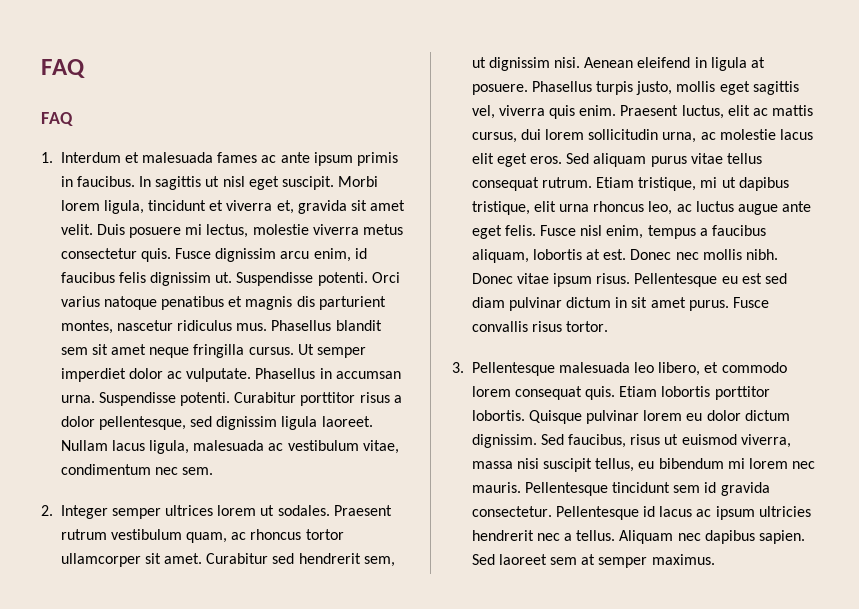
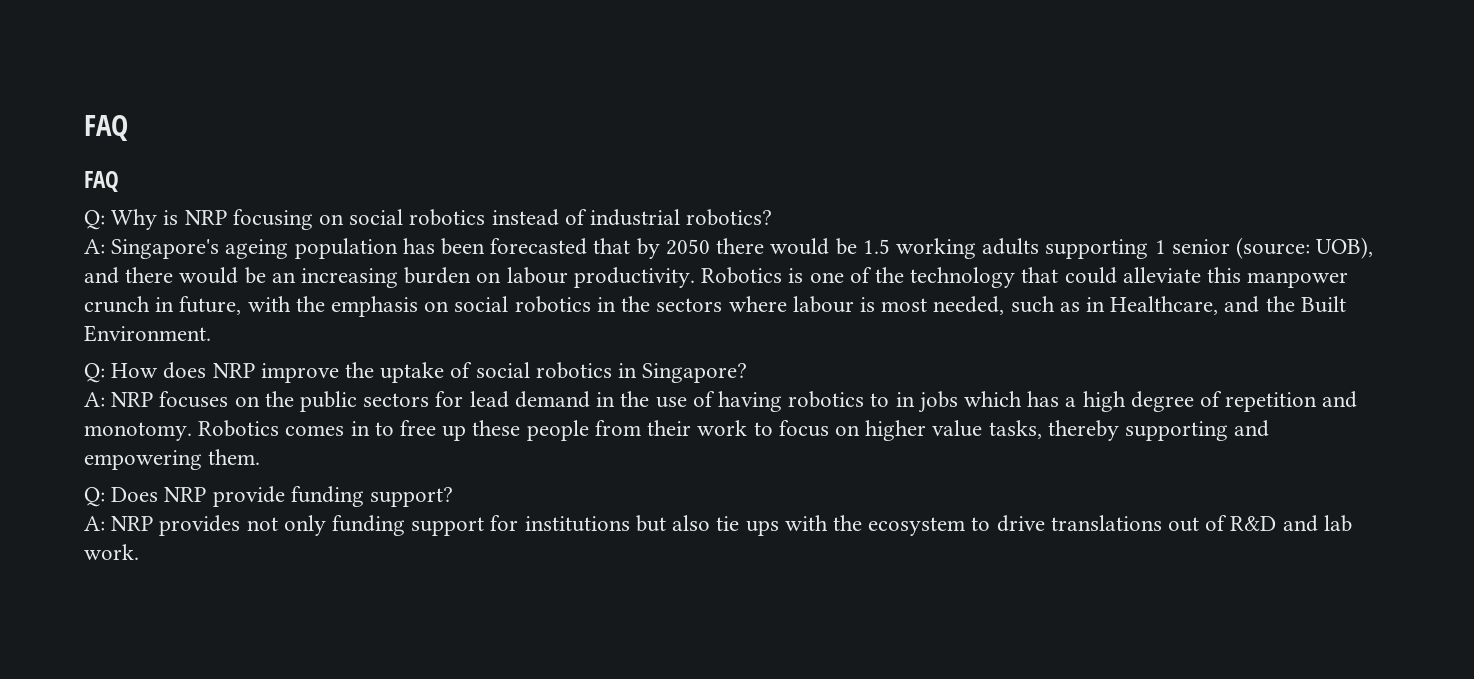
[41,152,399,166] [60,176,379,190] [60,200,406,214] [60,224,404,238] [60,248,367,262] [60,272,400,286] [60,296,386,310] [60,320,382,334] [60,344,367,358] [60,368,401,382] [60,392,402,406] [60,416,373,430] [60,440,399,454] [60,464,214,475] [41,505,392,519] [60,529,344,543] [60,553,395,567] [471,57,766,71] [471,81,799,95] [471,105,814,119] [471,129,814,143] [471,153,763,167] [471,177,789,191] [471,201,812,215] [471,225,767,239] [471,249,779,263] [471,273,788,287] [471,297,770,311] [471,321,609,332] [452,362,787,376] [471,386,770,400] [471,410,790,424] [471,434,791,448] [471,458,816,472] [471,482,770,496] [471,506,811,520] [471,530,806,544] [471,554,715,568] 1. Interdum et malesuada fames ac ante ipsum primis in faucibus. In sagittis ut nisl eget suscipit. Morbi lorem ligula, tincidunt et viverra et, gravida sit amet velit. Duis posuere mi lectus, molestie viverra metus consectetur quis. Fusce dignissim arcu enim, id faucibus felis dignissim ut. Suspendisse potenti. Orci varius natoque penatibus et magnis dis parturient montes, nascetur ridiculus mus. Phasellus blandit sem sit amet neque fringilla cursus. Ut semper imperdiet dolor ac vulputate. Phasellus in accumsan urna. Suspendisse potenti. Curabitur porttitor risus a dolor pellentesque, sed dignissim ligula laoreet. Nullam lacus ligula, malesuada ac vestibulum vitae, condimentum nec sem. // 2. Integer semper ultrices lorem ut sodales. Praesent rutrum vestibulum quam, ac rhoncus tortor ullamcorper sit amet. Curabitur sed hendrerit sem, ut dignissim nisi. Aenean eleifend in ligula at posuere. Phasellus turpis justo, mollis eget sagittis vel, viverra quis enim. Praesent luctus, elit ac mattis cursus, dui lorem sollicitudin urna, ac molestie lacus elit eget eros. Sed aliquam purus vitae tellus consequat rutrum. Etiam tristique, mi ut dapibus tristique, elit urna rhoncus leo, ac luctus augue ante eget felis. Fusce nisl enim, tempus a faucibus aliquam, lobortis at est. Donec nec mollis nibh. Donec vitae ipsum risus. Pellentesque eu est sed diam pulvinar dictum in sit amet purus. Fusce convallis risus tortor. // 3. Pellentesque malesuada leo libero, et commodo lorem consequat quis. Etiam lobortis porttitor lobortis. Quisque pulvinar lorem eu dolor dictum dignissim. Sed faucibus, risus ut euismod viverra, massa nisi suscipit tellus, eu bibendum mi lorem nec mauris. Pellentesque tincidunt sem id gravida consectetur. Pellentesque id lacus ac ipsum ultricies hendrerit nec a tellus. Aliquam nec dapibus sapien. Sed laoreet sem at semper maximus. -> [84,209,773,230] [84,237,1374,259] [84,267,1349,288] [84,296,1346,317] [84,325,211,342] [84,362,748,383] [84,391,1358,413] [84,420,1270,441] [84,449,261,470] [84,486,454,507] [84,515,1352,536] [84,544,139,560] Q: Why is NRP focusing on social robotics instead of industrial robotics? // A: Singapore's ageing population has been forecasted that by 2050 there would be 1.5 working adults supporting 1 senior (source: UOB), and there would be an increasing burden on labour productivity. Robotics is one of the technology that could alleviate this manpower crunch in future, with the emphasis on social robotics in the sectors where labour is most needed, such as in Healthcare, and the Built Environment. // Q: How does NRP improve the uptake of social robotics in Singapore? // A: NRP focuses on the public sectors for lead demand in the use of having robotics to in jobs which has a high degree of repetition and monotomy. Robotics comes in to free up these people from their work to focus on higher value tasks, thereby supporting and empowering them. // Q: Does NRP provide funding support? // A: NRP provides not only funding support for institutions but also tie ups with the ecosystem to drive translations out of R&D and lab work.

